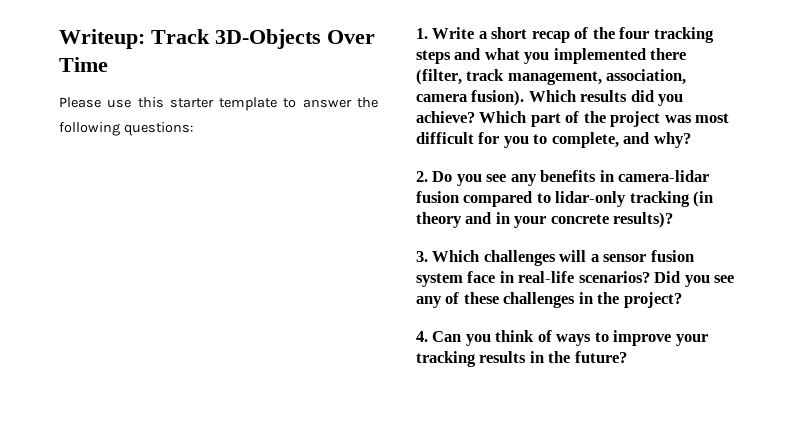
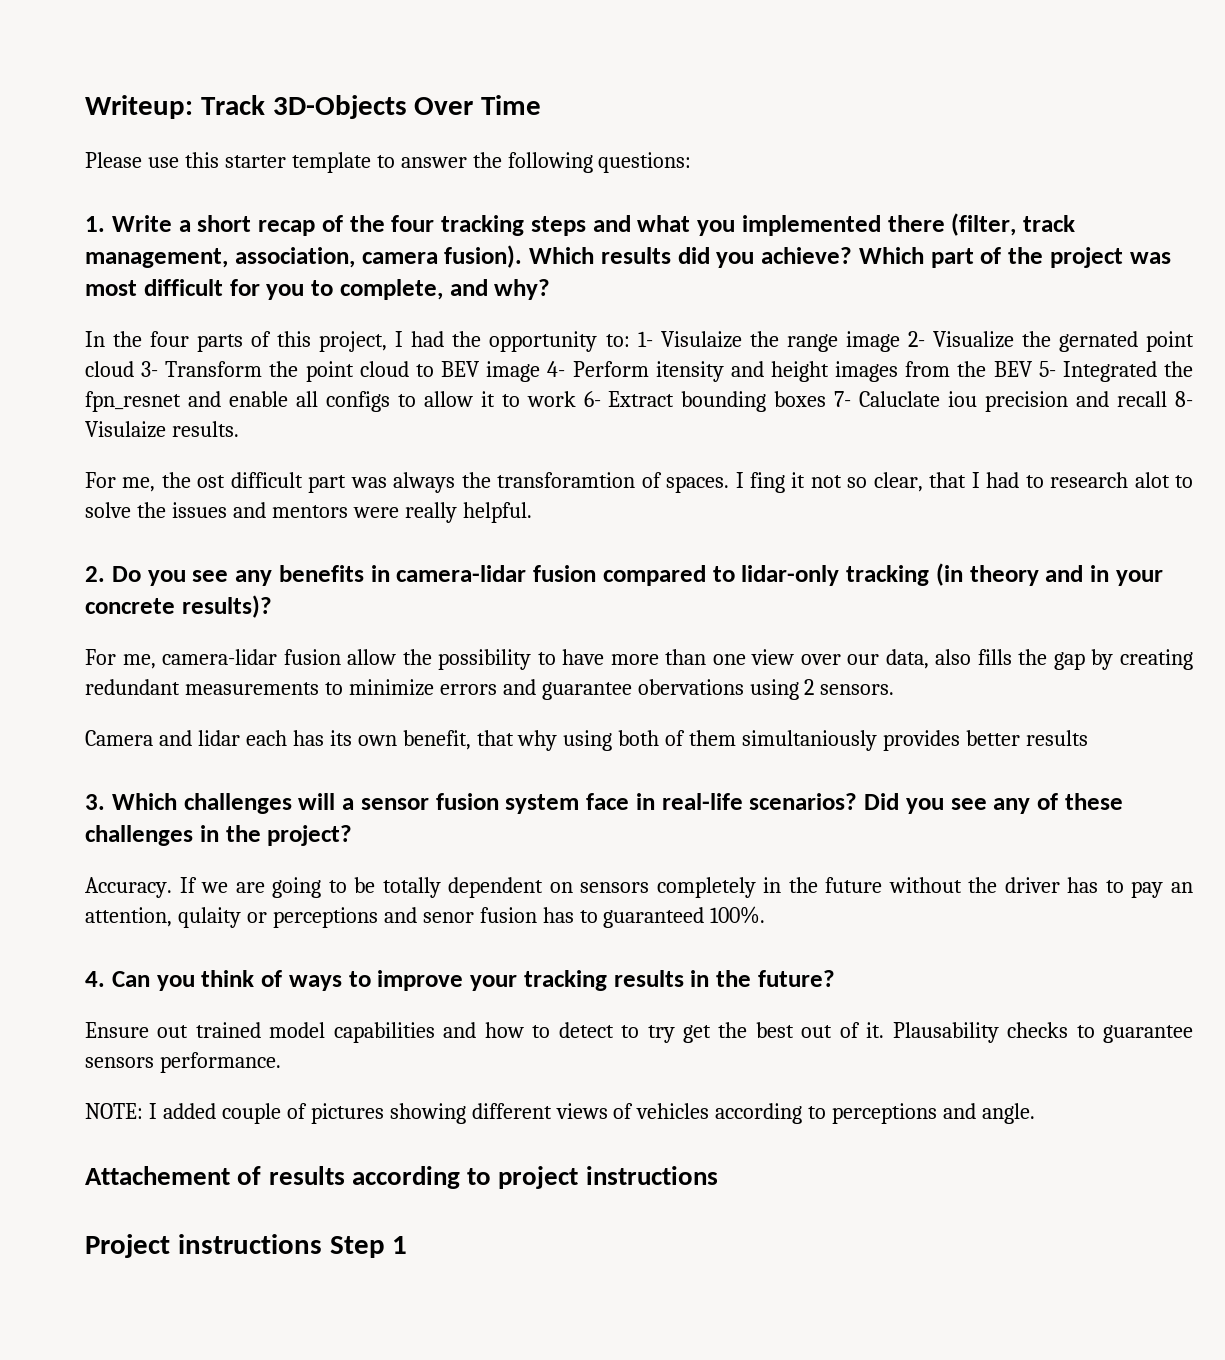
(691, 140) none -> [85,331,1194,352] [85,361,1193,382] [85,391,1194,412] [85,421,239,438] [85,472,1194,493] [85,502,532,523] // In the four parts of this project, I had the opportunity to: 1- Visulaize the range image 2- Visualize the gernated point cloud 3- Transform the point cloud to BEV image 4- Perform itensity and height images from the BEV 5- Integrated the fpn_resnet and enable all configs to allow it to work 6- Extract bounding boxes 7- Caluclate iou precision and recall 8- Visulaize results. // For me, the ost difficult part was always the transforamtion of spaces. I fing it not so clear, that I had to research alot to solve the issues and mentors were really helpful.
(674, 220) none -> [85,649,1193,670] [85,679,895,700] [85,730,1088,751] // For me, camera-lidar fusion allow the possibility to have more than one view over our data, also fills the gap by creating redundant measurements to minimize errors and guarantee obervations using 2 sensors. // Camera and lidar each has its own benefit, that why using both of them simultaniously provides better results
(682, 300) none -> [85,877,1193,898] [85,906,766,928] // Accuracy. If we are going to be totally dependent on sensors completely in the future without the driver has to pay an attention, qulaity or perceptions and senor fusion has to guaranteed 100%.
(627, 357) none -> [85,1022,1194,1043] [85,1052,281,1073] [85,1103,1036,1124] [85,1166,718,1189] [85,1234,408,1258] // Ensure out trained model capabilities and how to detect to try get the best out of it. Plausability checks to guarantee sensors performance. // NOTE: I added couple of pictures showing different views of vehicles according to perceptions and angle. // Attachement of results according to project instructions // Project instructions Step 1

